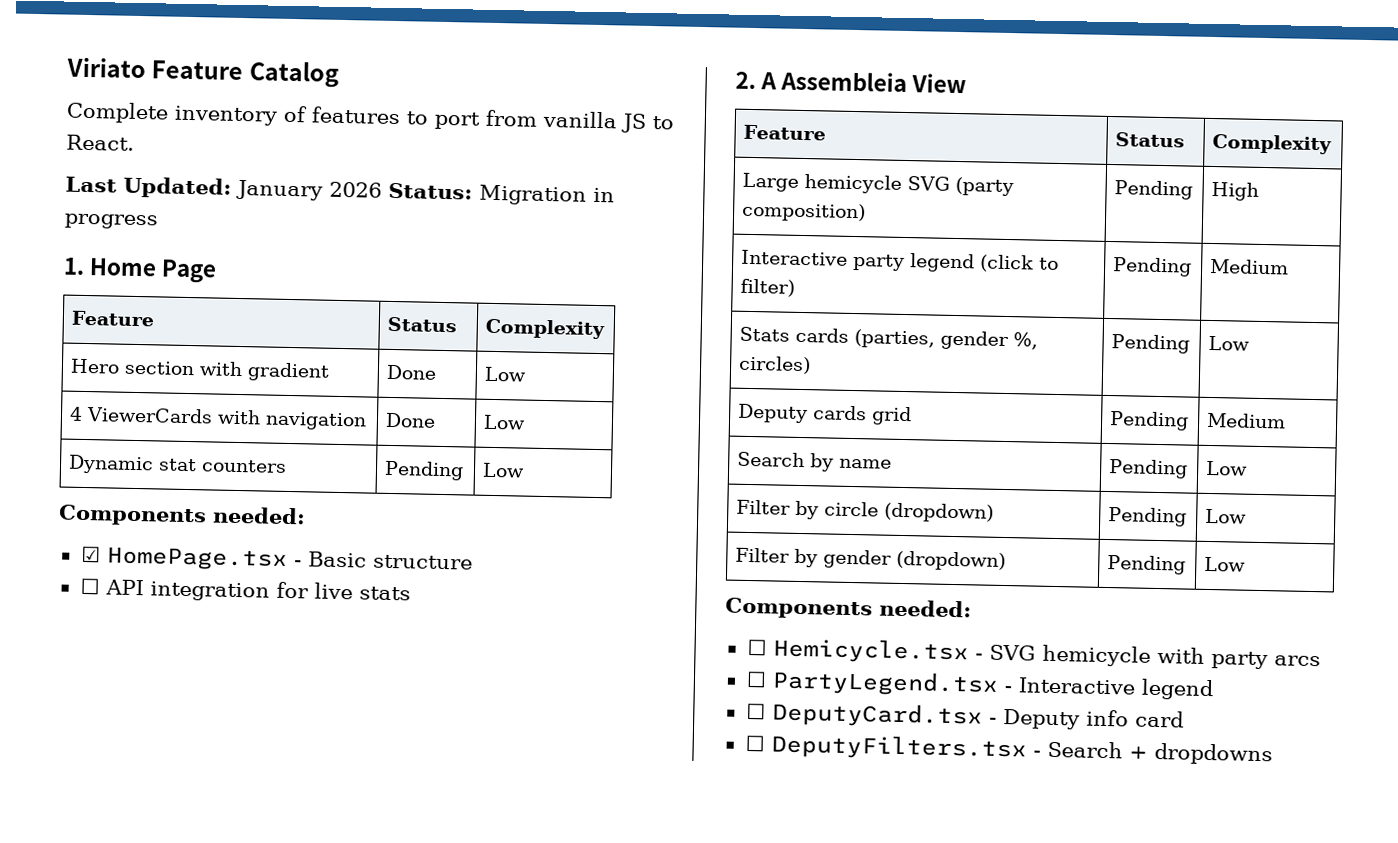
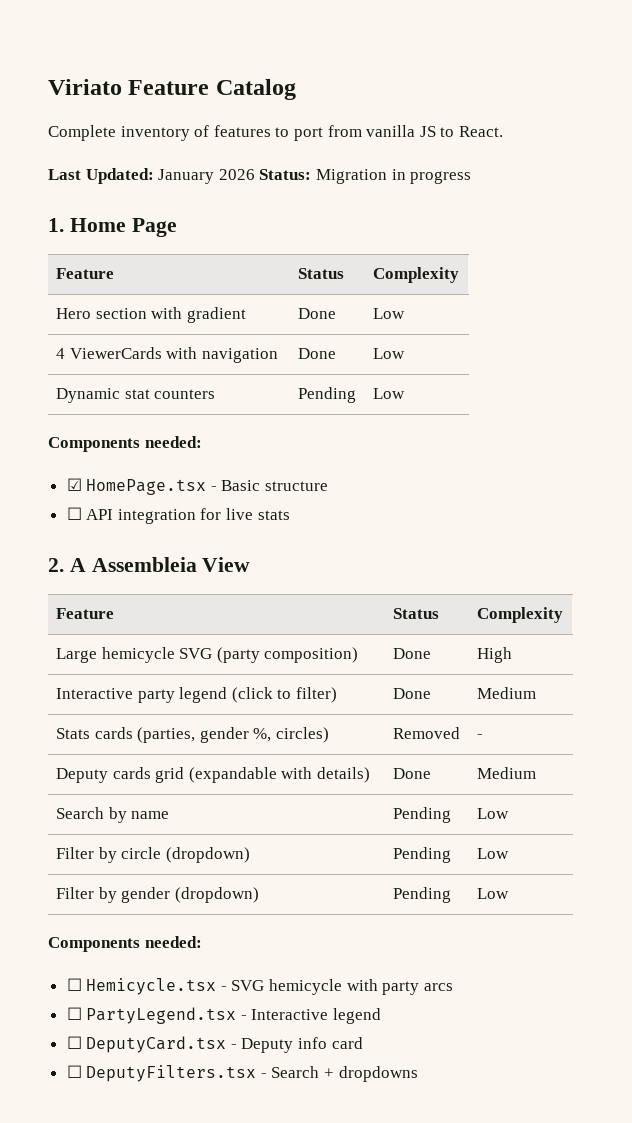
[1114,180,1194,200] Pending -> [392,648,431,659] Done
[1112,257,1193,277] Pending -> [392,688,431,699] Done
[1111,334,1191,354] [1208,335,1251,351] Pending | Low -> [392,727,460,739] [476,734,483,739] Removed | -
[1109,411,1190,431] | Pending -> [188,767,370,783] [392,768,431,779] (expandable with details) | Done

